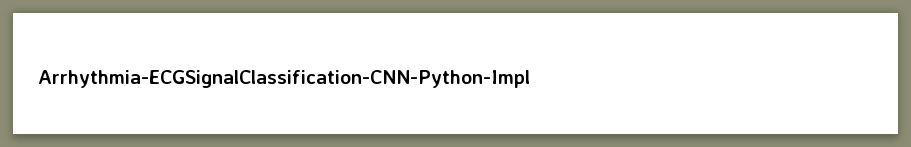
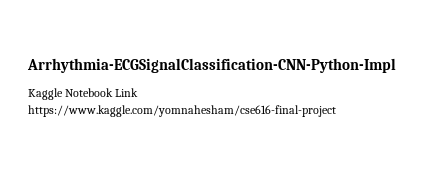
(530, 79) none -> [28,88,139,100] [28,105,336,117] // Kaggle Notebook Link https://www.kaggle.com/yomnahesham/cse616-final-project

